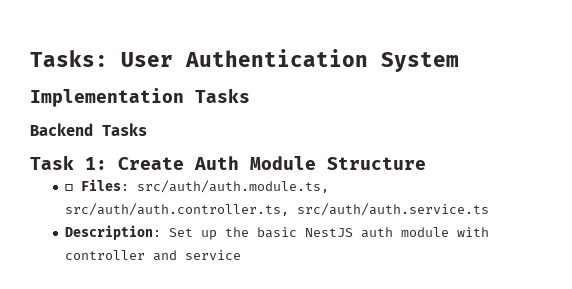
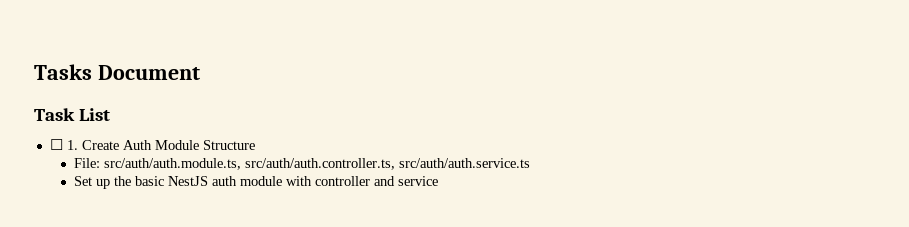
[30,49,459,72] [30,88,250,107] [30,123,147,136] Tasks: User Authentication System // Implementation Tasks // Backend Tasks -> [34,64,200,80] Tasks Document
[85,157,107,170] 1: -> [78,108,110,121] [49,139,78,150] List // ☐ 1.
[64,179,129,191] ☐ Files: -> [73,158,100,168] File:
[64,225,161,240] Description: -> (530, 163) none

